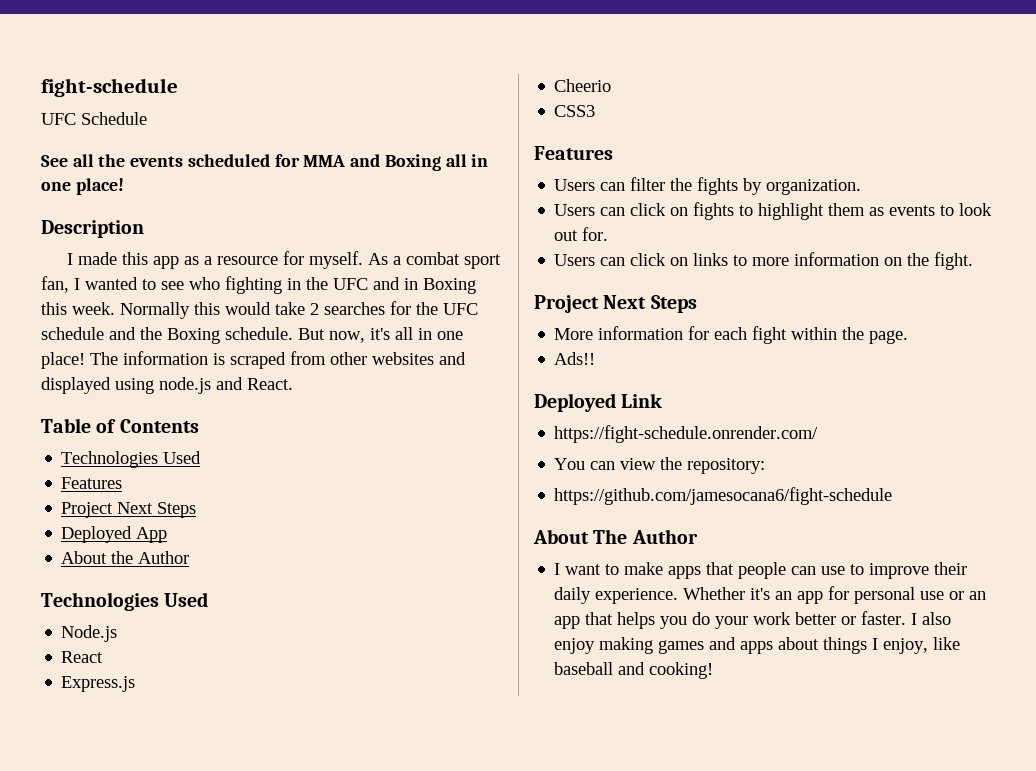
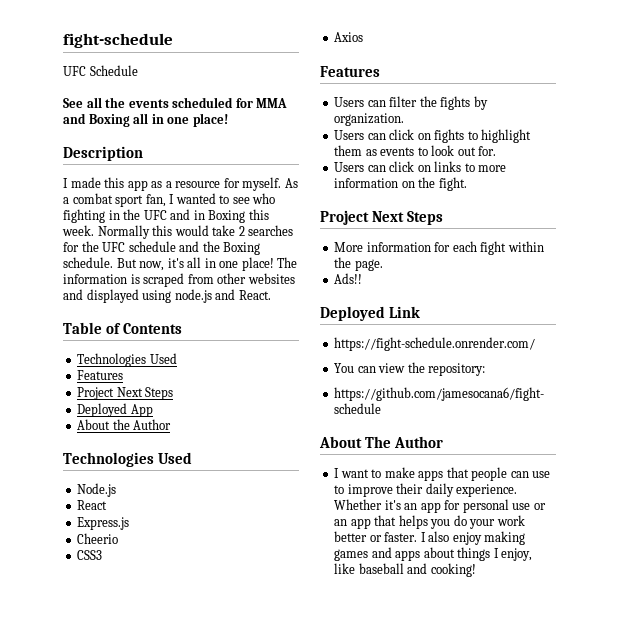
(596, 111) none -> [334,32,364,42] // Axios

